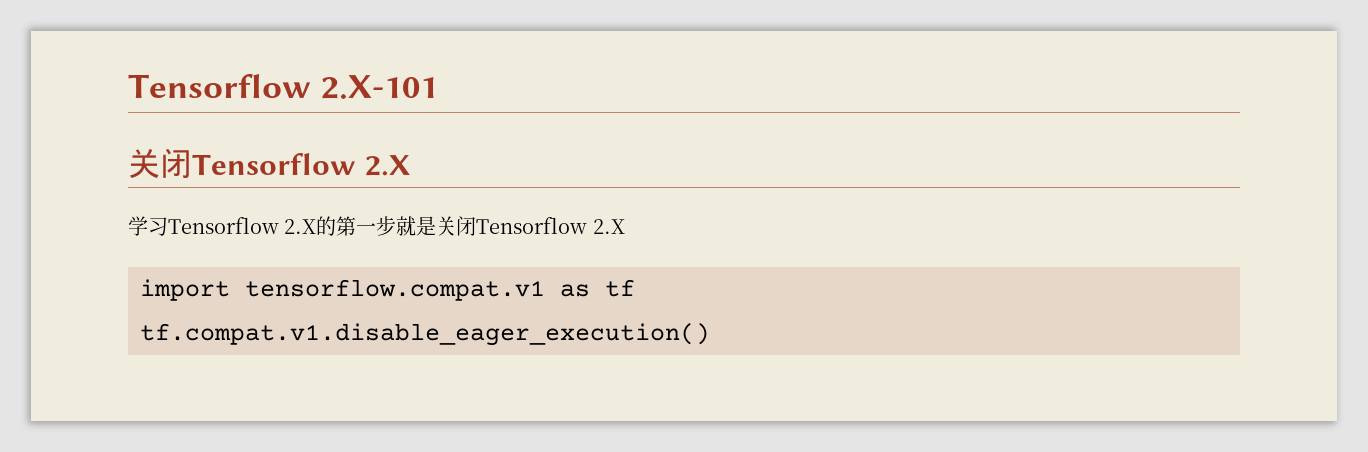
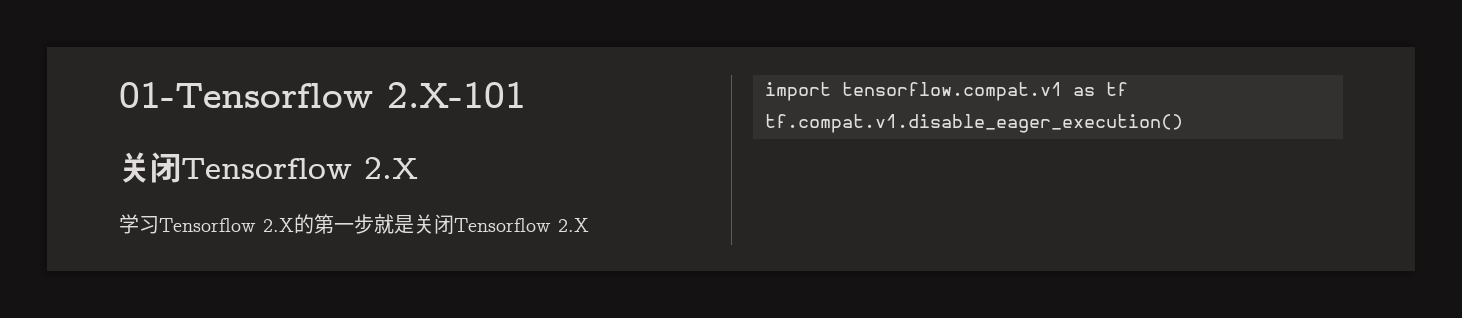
[128,74,311,98] Tensorflow -> [119,82,373,108] 01-Tensorflow

